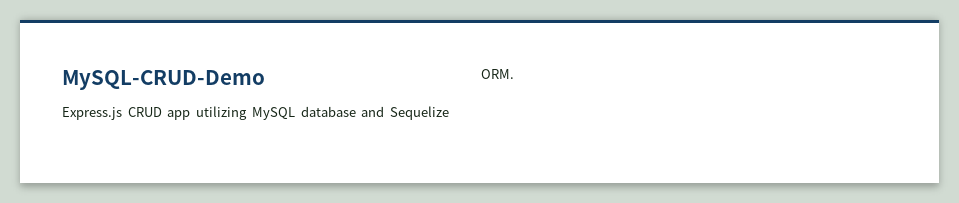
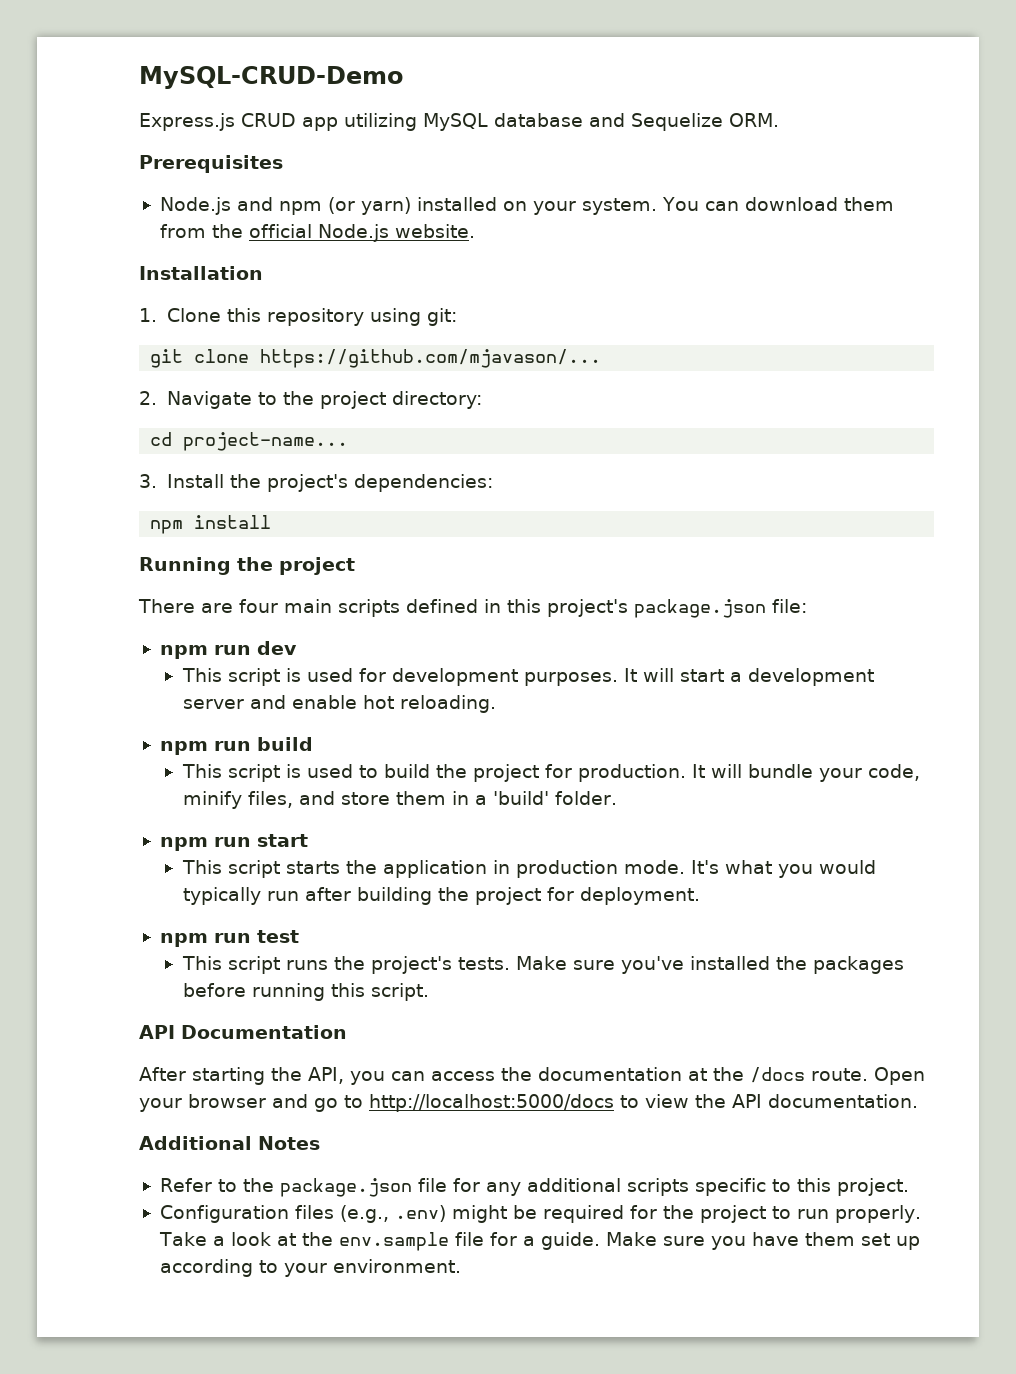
(514, 74) none -> [139,155,283,173] [159,197,894,215] [159,224,475,242] [139,266,263,280] [139,308,457,326] [150,349,602,368] [139,391,483,409] [150,432,349,451] [139,474,493,492] [150,515,272,534] [139,557,355,575] [138,599,807,618] [159,641,297,659] [181,668,874,686] [182,695,496,713] [159,737,313,755] [181,764,920,782] [182,791,617,809] [159,834,308,851] [181,860,876,878] [182,887,700,905] [159,930,299,947] [181,956,904,974] [182,983,429,1001] [139,1025,347,1039] [139,1067,925,1085] [139,1094,918,1112] [139,1136,320,1150] [159,1178,909,1197] [159,1205,921,1223] [158,1232,920,1251] [159,1259,461,1277] // Prerequisites // Node.js and npm (or yarn) installed on your system. You can download them from the official Node.js website. // Installation // 1. Clone this repository using git: // git clone https://github.com/mjavason/... // 2. Navigate to the project directory: // cd project-name... // 3. Install the project's dependencies: // npm install // Running the project // There are four main scripts defined in this project's package.json file: // npm run dev // This script is used for development purposes. It will start a development server and enable hot reloading. // npm run build // This script is used to build the project for production. It will bundle your code, minify files, and store them in a 'build' folder. // npm run start // This script starts the application in production mode. It's what you would typically run after building the project for deployment. // npm run test // This script runs the project's tests. Make sure you've installed the packages before running this script. // API Documentation // After starting the API, you can access the documentation at the /docs route. Open your browser and go to http://localhost:5000/docs to view the API documentation. // Additional Notes // Refer to the package.json file for any additional scripts specific to this project. // Configuration files (e.g., .env) might be required for the project to run properly. Take a look at the env.sample file for a guide. Make sure you have them set up according to your environment.

